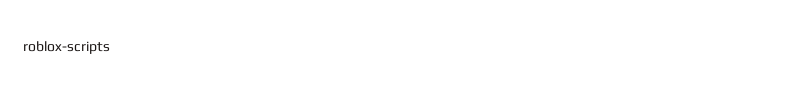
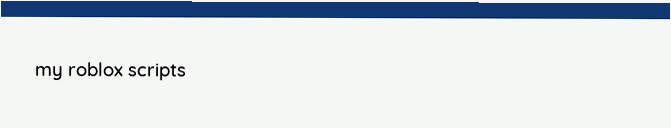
[23,41,110,54] roblox-scripts -> [34,62,187,81] my roblox scripts

